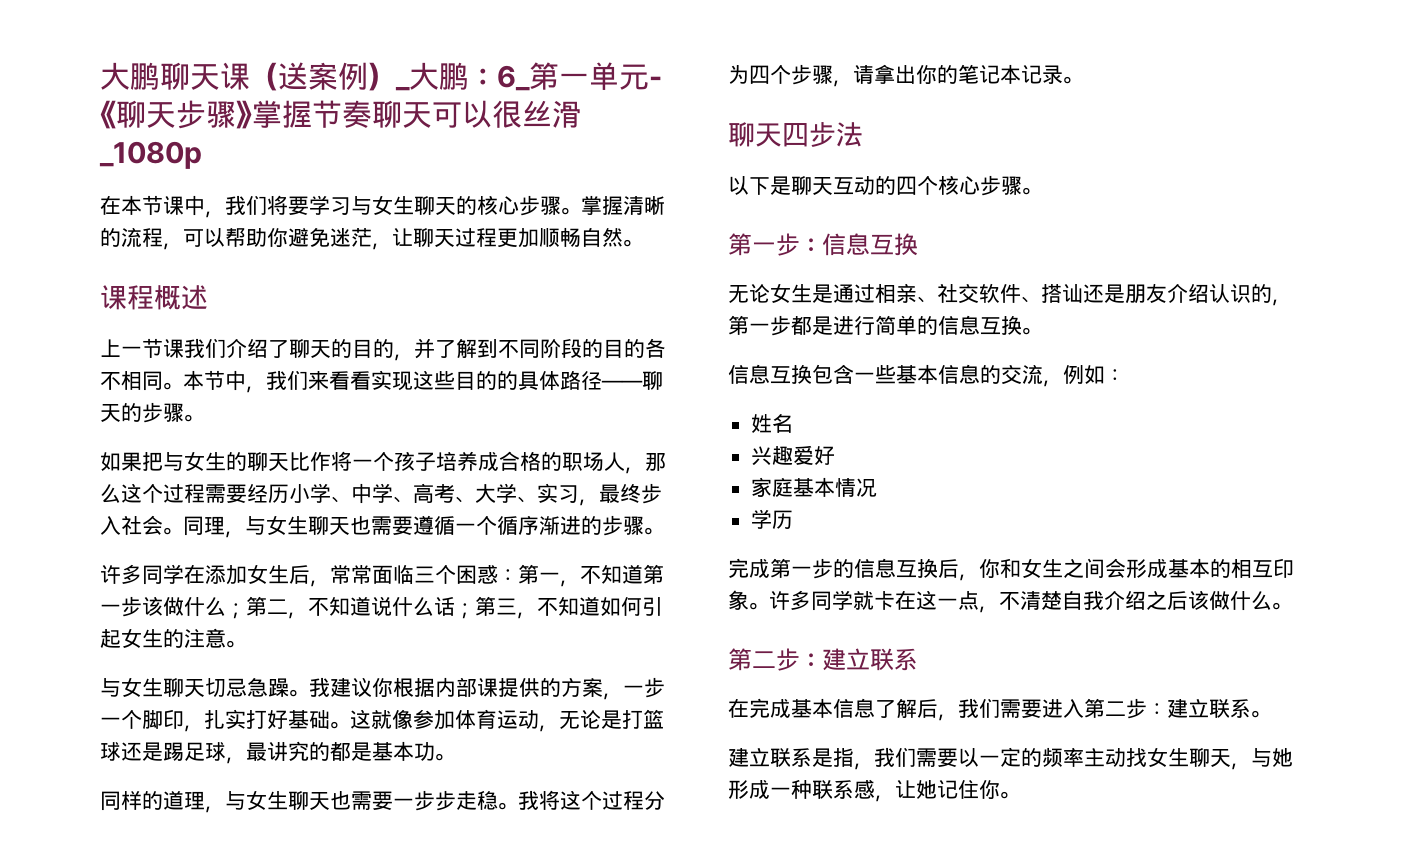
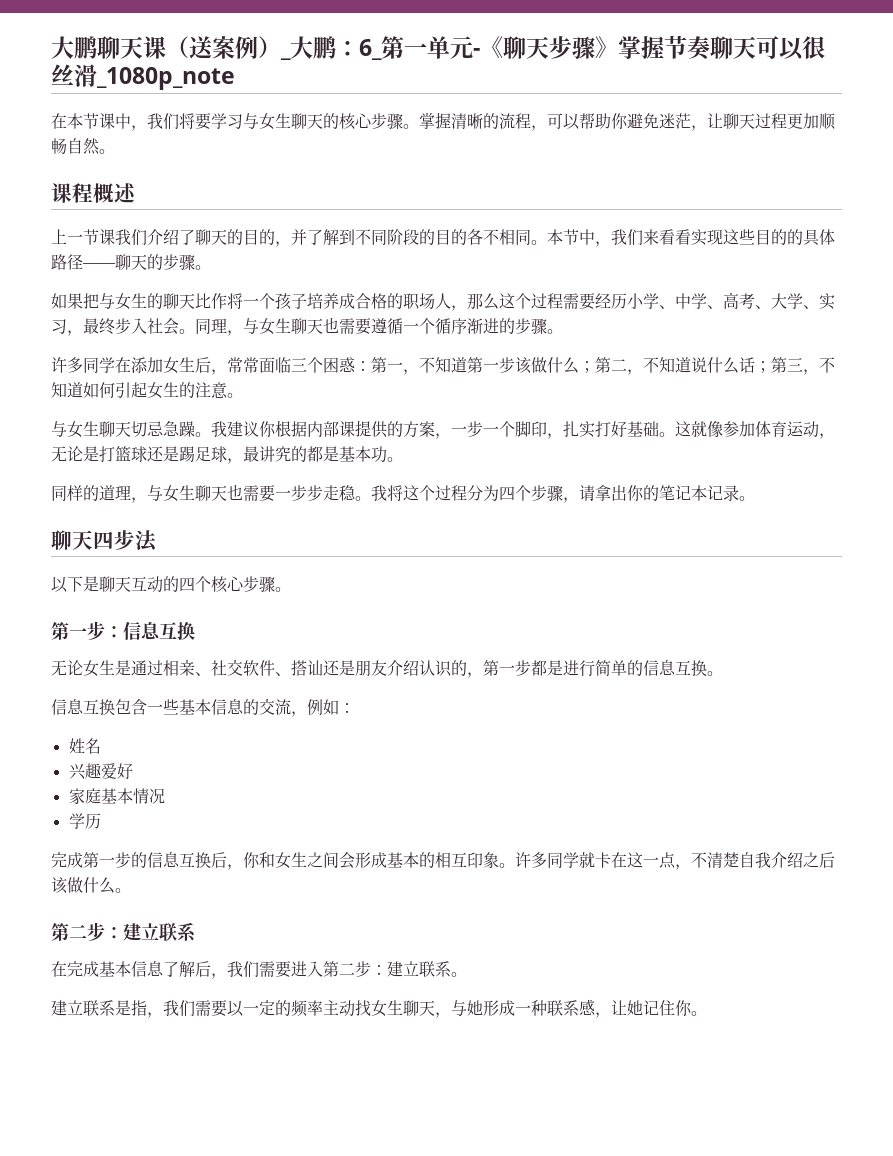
[99,141,202,169] _1080p -> [96,67,235,90] _1080p_note

